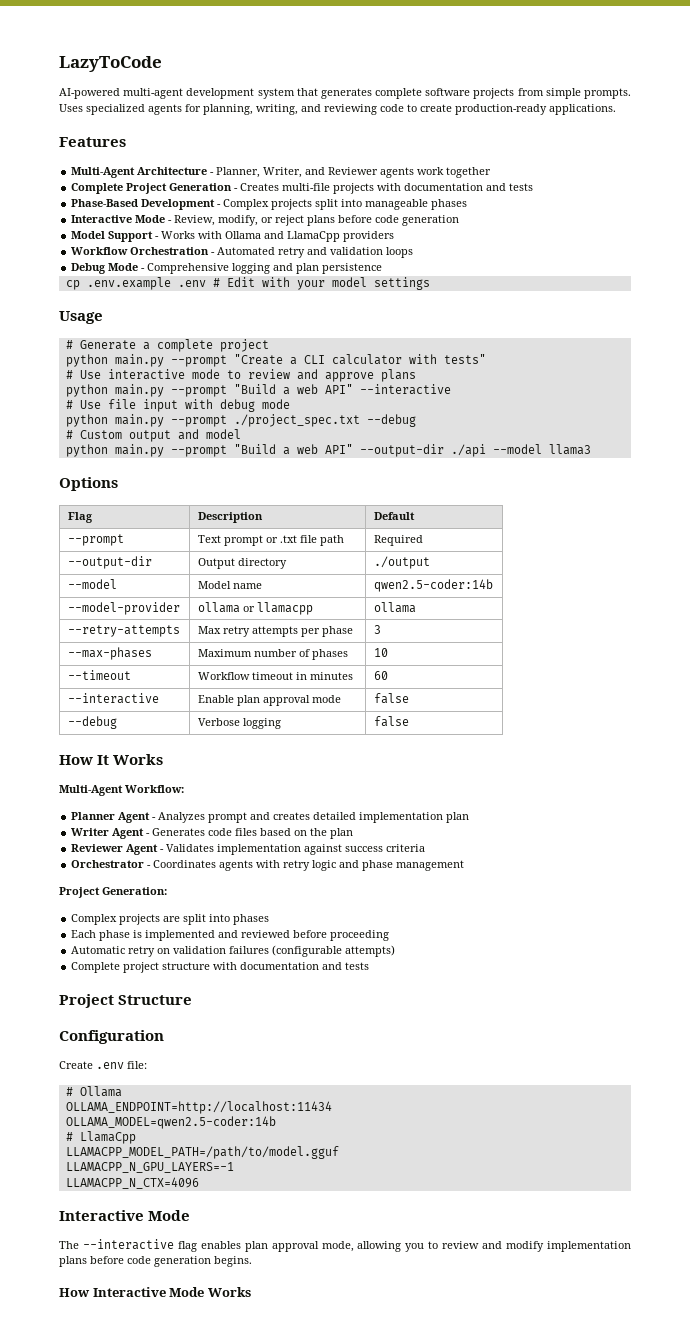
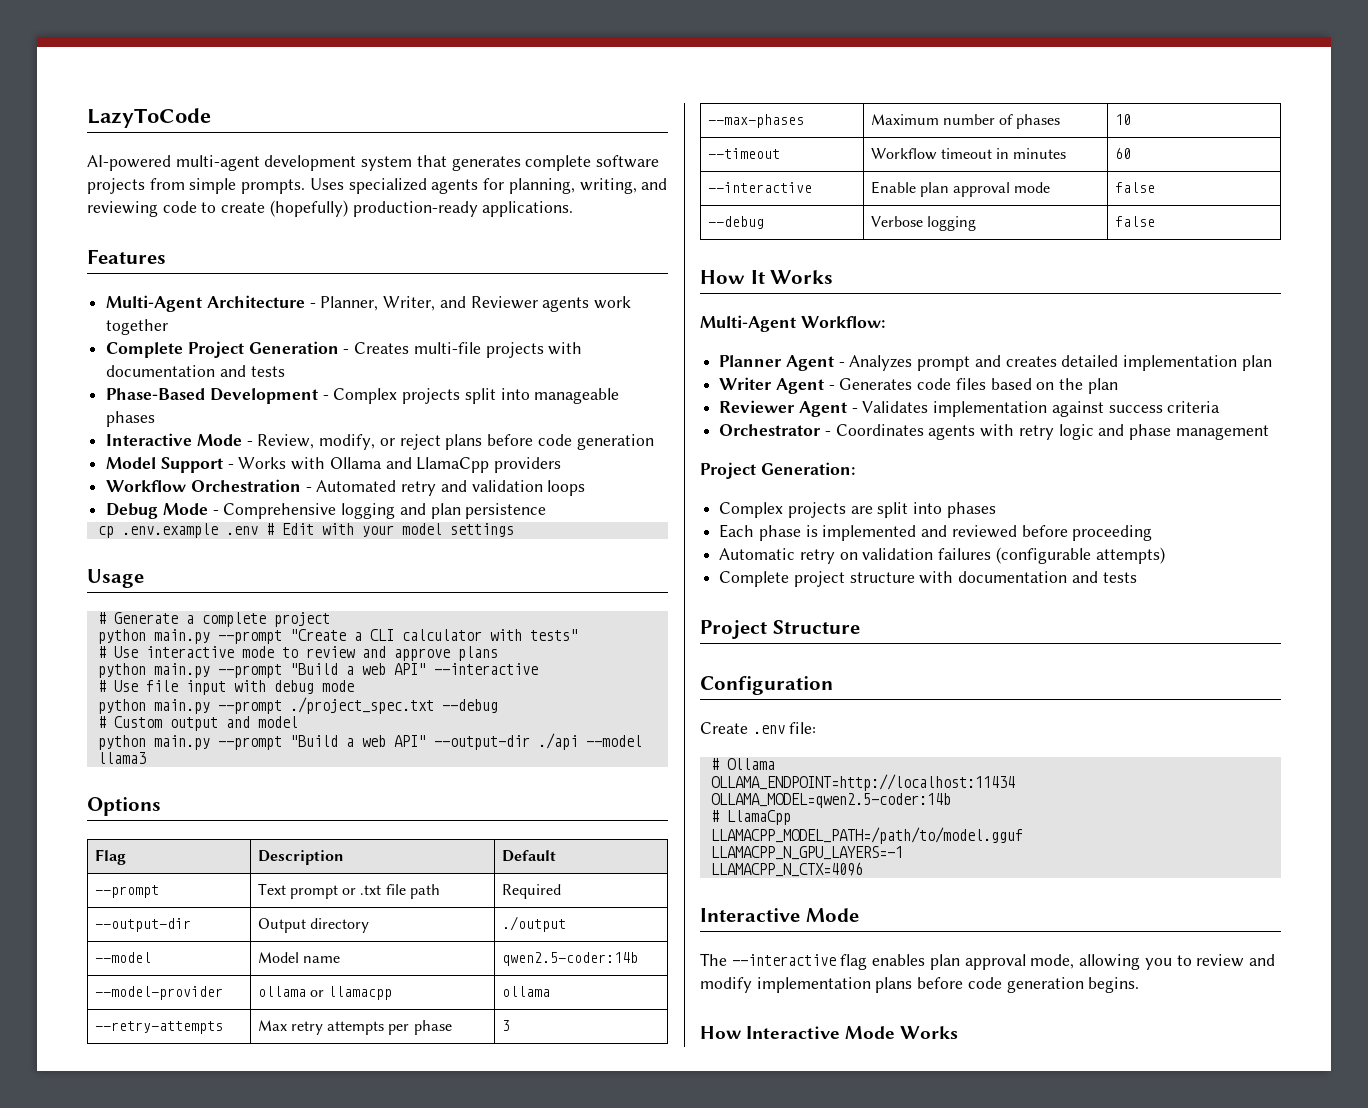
(452, 108) none -> [269,200,348,217] (hopefully)

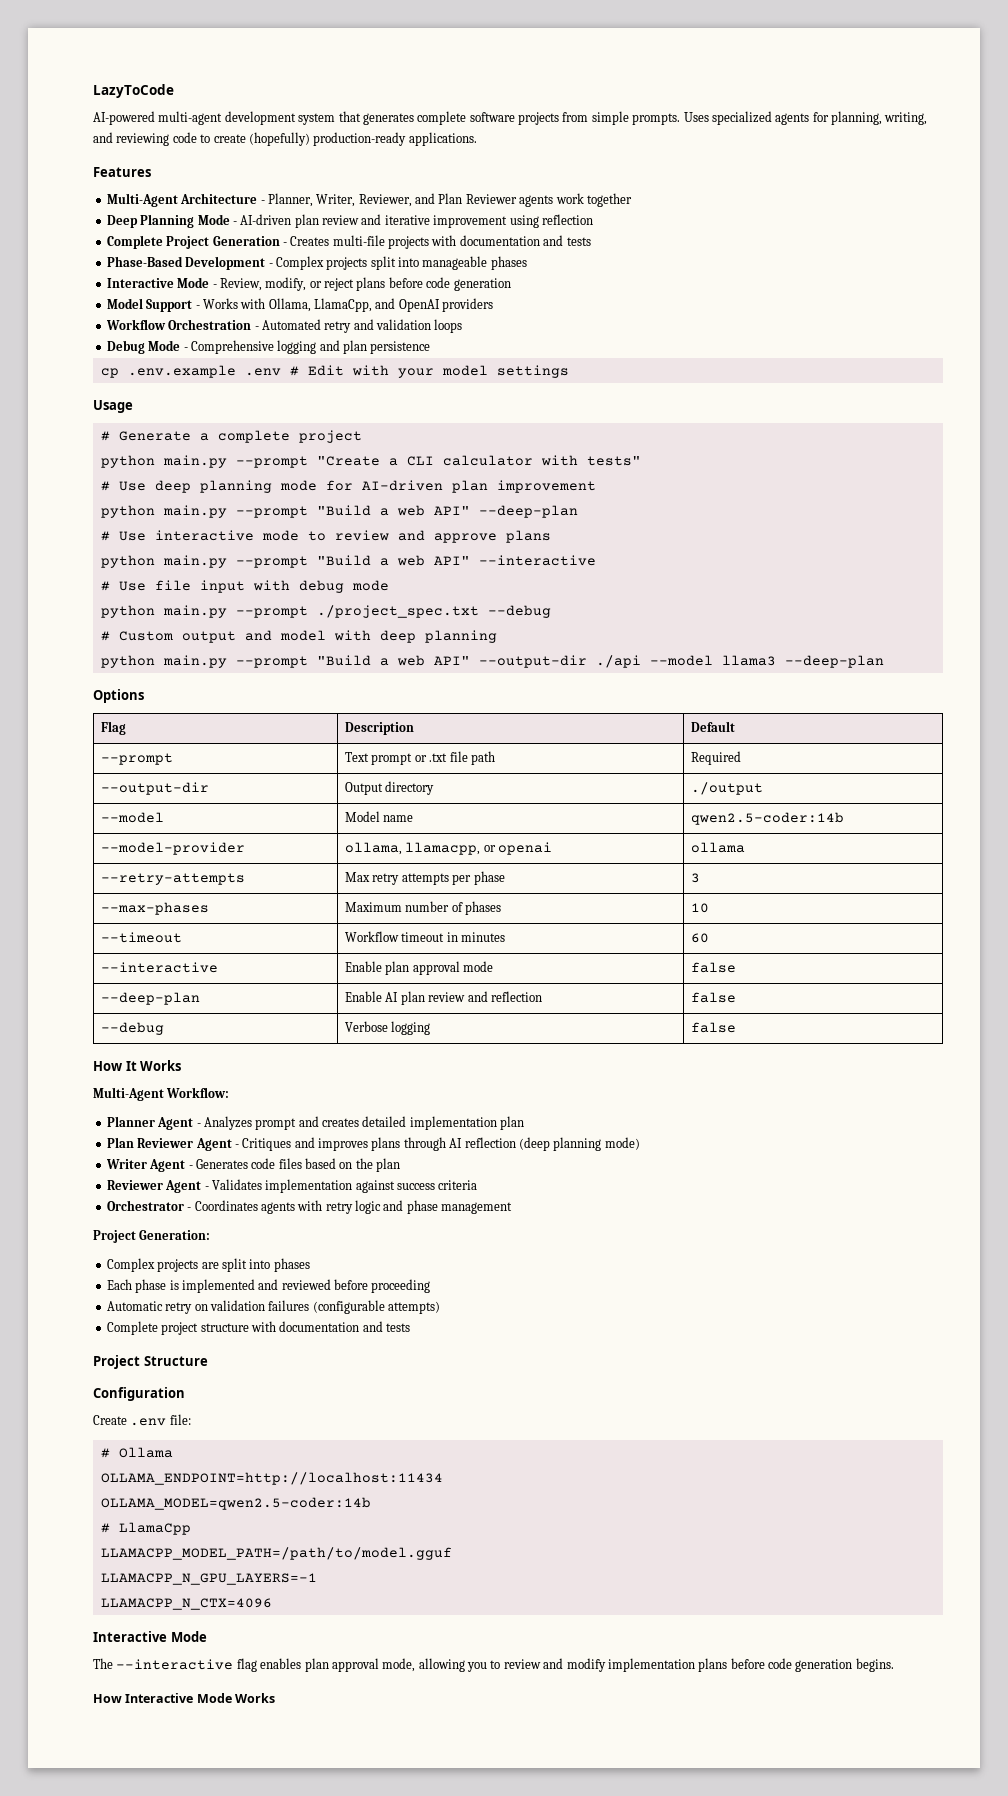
[439,296,466,308] and -> [358,193,463,207] Reviewer, and Plan
(169, 327) none -> [106,214,593,228] // Deep Planning Mode - AI-driven plan review and iterative improvement using reflection
[329,457,490,473] Ollama and LlamaCpp -> [268,298,440,312] Ollama, LlamaCpp, and OpenAI
(578, 635) none -> [100,480,596,493] [100,505,578,518] // # Use deep planning mode for AI-driven plan improvement // python main.py --prompt "Build a web API" --deep-plan
(298, 722) none -> [333,630,497,643] with deep planning
(146, 758) none -> [784,655,884,668] --deep-plan
[257,986,393,1000] ollama or llamacpp -> [345,842,553,855] ollama, llamacpp, or openai
(1155, 187) none -> [101,992,201,1005] [345,991,542,1005] [691,992,737,1003] // --deep-plan | Enable AI plan review and reflection | false
(1272, 363) none -> [106,1137,640,1151] // Plan Reviewer Agent - Critiques and improves plans through AI reflection (deep planning mode)

